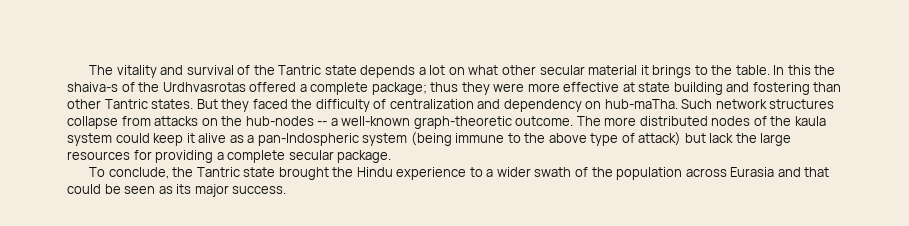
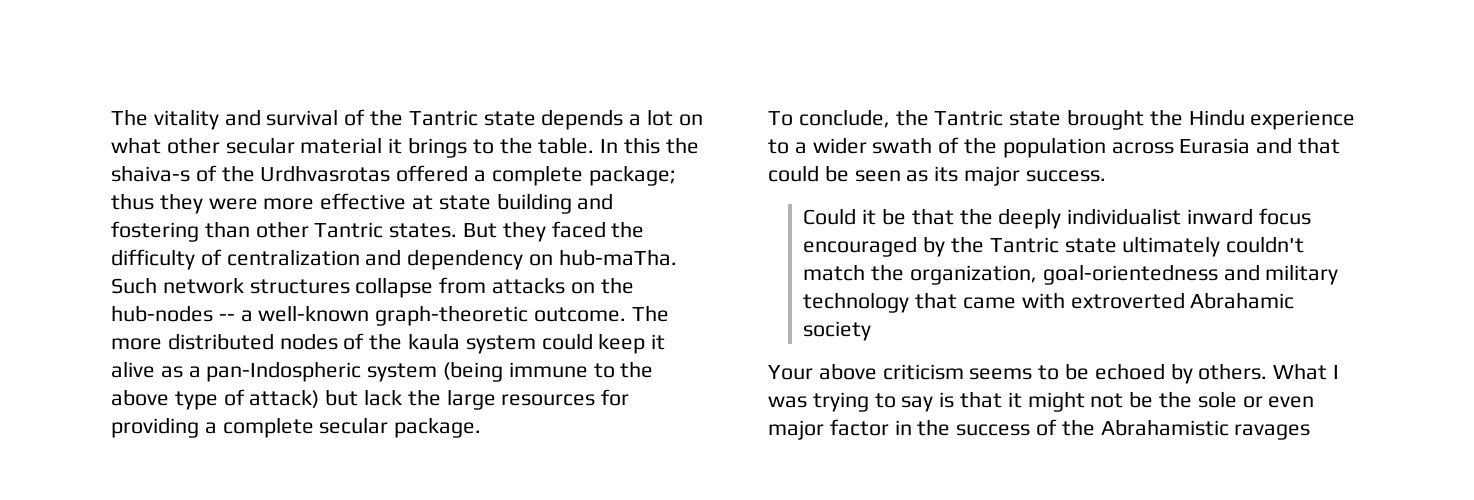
(287, 190) none -> [803,208,1311,229] [803,236,1305,257] [803,264,1339,285] [803,292,1295,313] [803,321,872,341] [768,363,1340,384] [768,391,1315,412] [768,419,1311,440] // Could it be that the deeply individualist inward focus encouraged by the Tantric state ultimately couldn't match the organization, goal-orientedness and military technology that came with extroverted Abrahamic society // Your above criticism seems to be echoed by others. What I was trying to say is that it might not be the sole or even major factor in the success of the Abrahamistic ravages

